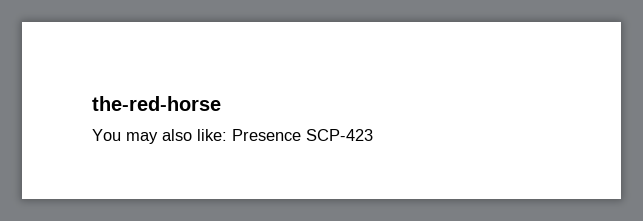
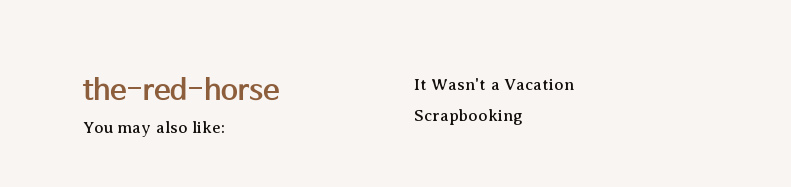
[232,129,373,141] Presence SCP-423 -> [414,78,575,90] [414,109,523,125] // It Wasn't a Vacation // Scrapbooking

